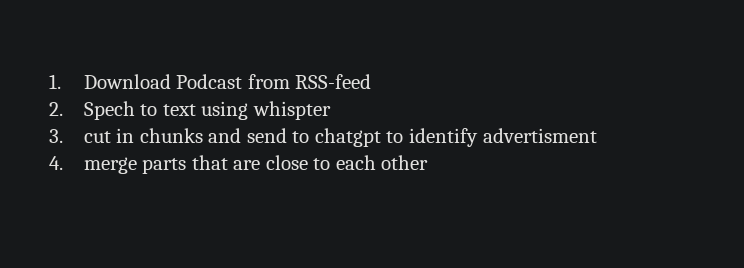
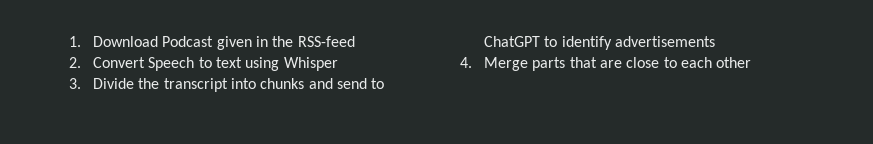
[247,74,290,89] from -> [216,36,294,50] given in the
[83,101,135,120] Spech -> [93,57,195,71] Convert Speech
[252,101,331,120] whispter -> [283,57,338,71] Whisper
[83,128,135,143] cut in -> [93,78,257,92] Divide the transcript into
[314,128,381,147] chatgpt -> [484,36,541,47] ChatGPT
[482,128,597,143] advertisment -> [615,36,716,47] advertisements
[83,157,137,174] merge -> [484,57,529,71] Merge

